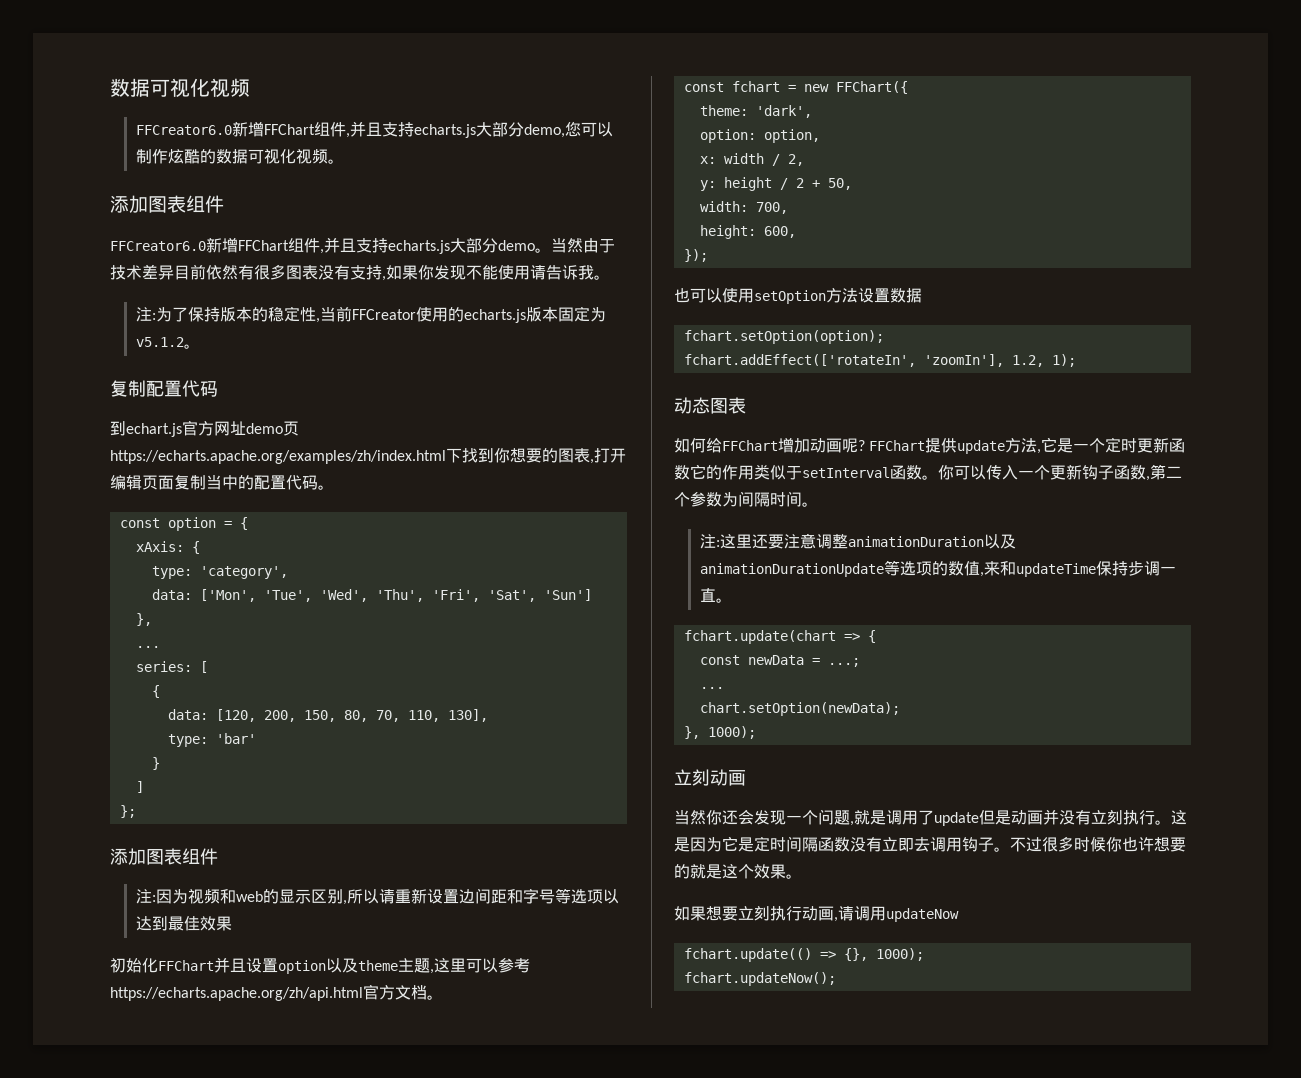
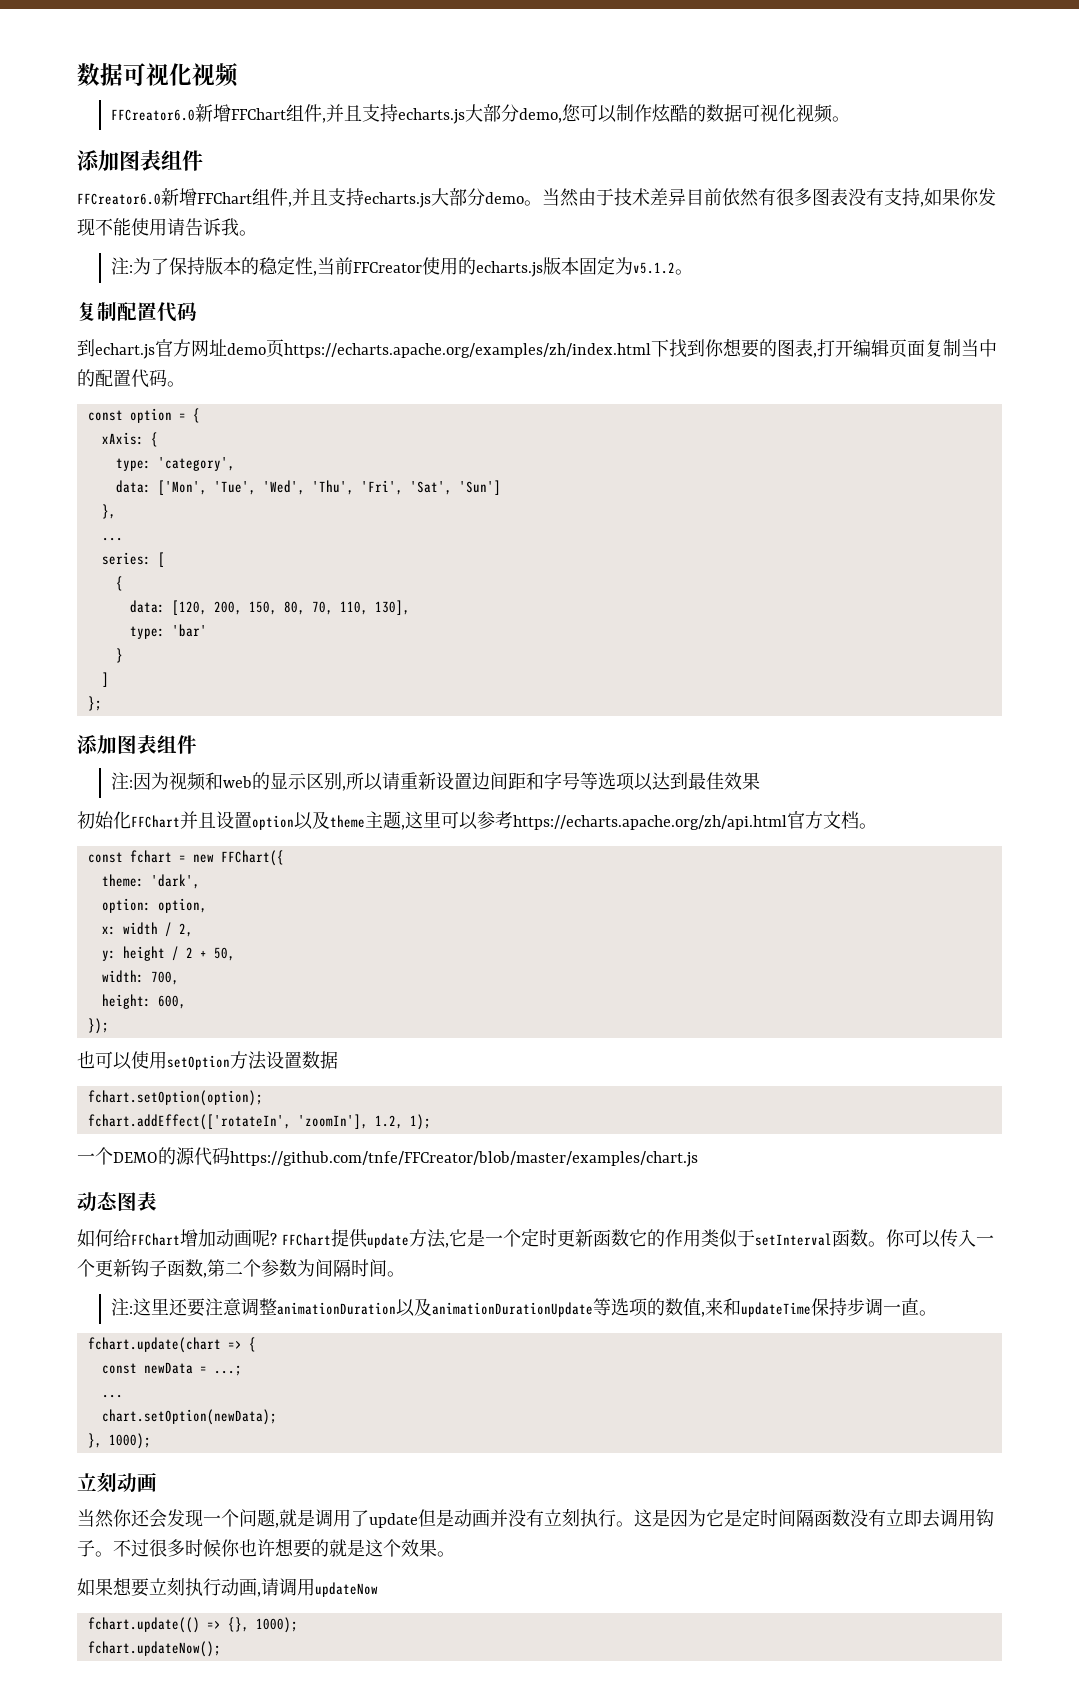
(1076, 360) none -> [77,1147,698,1167] // 一个DEMO的源代码https://github.com/tnfe/FFCreator/blob/master/examples/chart.js

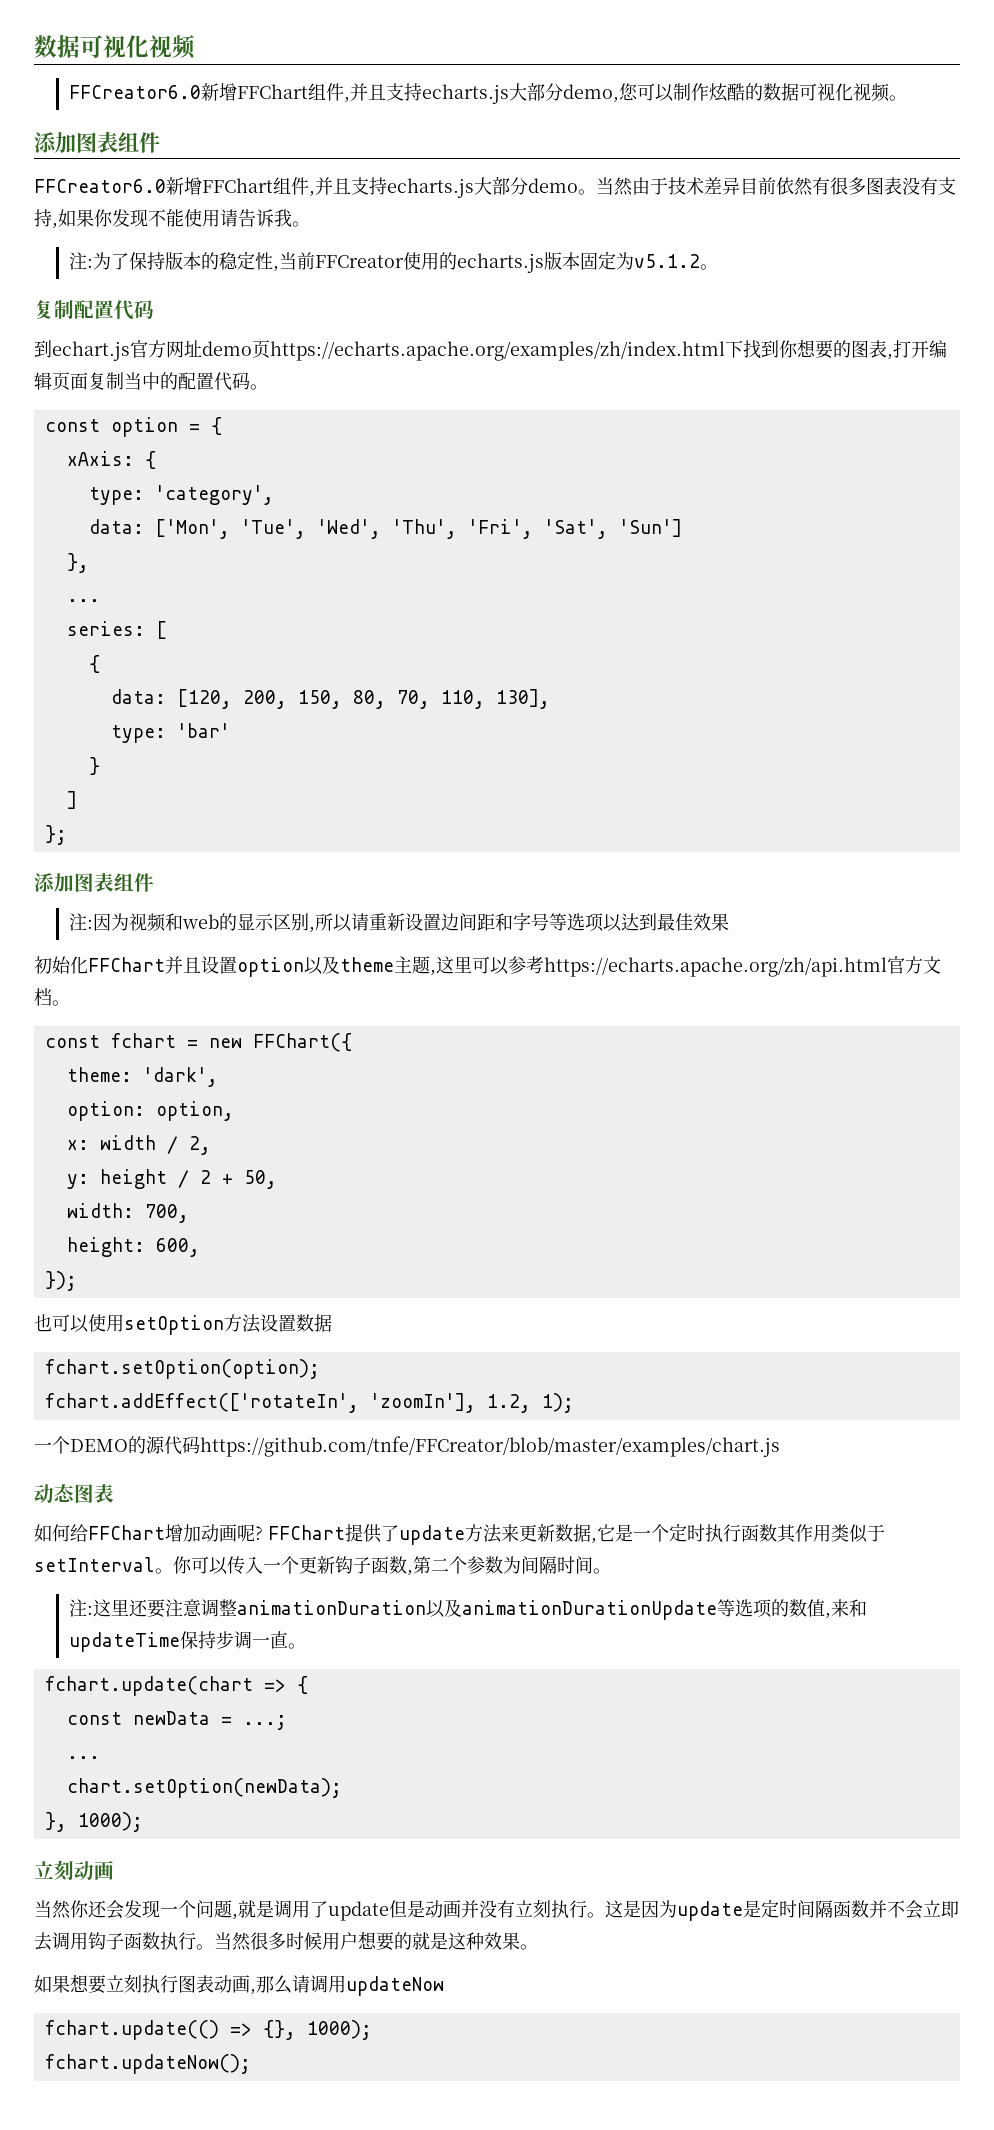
(368, 1238) none -> [381,1525,399,1542] 了
(446, 1238) none -> [501,1524,591,1542] 来更新数据
[556,1229,665,1247] 更新函数它的 -> [705,1524,796,1543] 执行函数其
[831,1229,868,1247] 函数 -> (155, 1564) none
[706,1509,724,1527] 它 -> [677,1901,743,1921] update
[850,1509,886,1527] 没有 -> [869,1900,923,1919] 并不会
[95,1539,149,1557] 。不过 -> [124,1932,251,1951] 函数执行。当然
[221,1539,275,1557] 你也许 -> [322,1932,358,1950] 用户
[383,1539,401,1557] 个 -> [466,1932,484,1950] 种
(221, 1587) none -> [178,1975,214,1993] 图表
(261, 1594) none -> [256,1975,292,1994] 那么

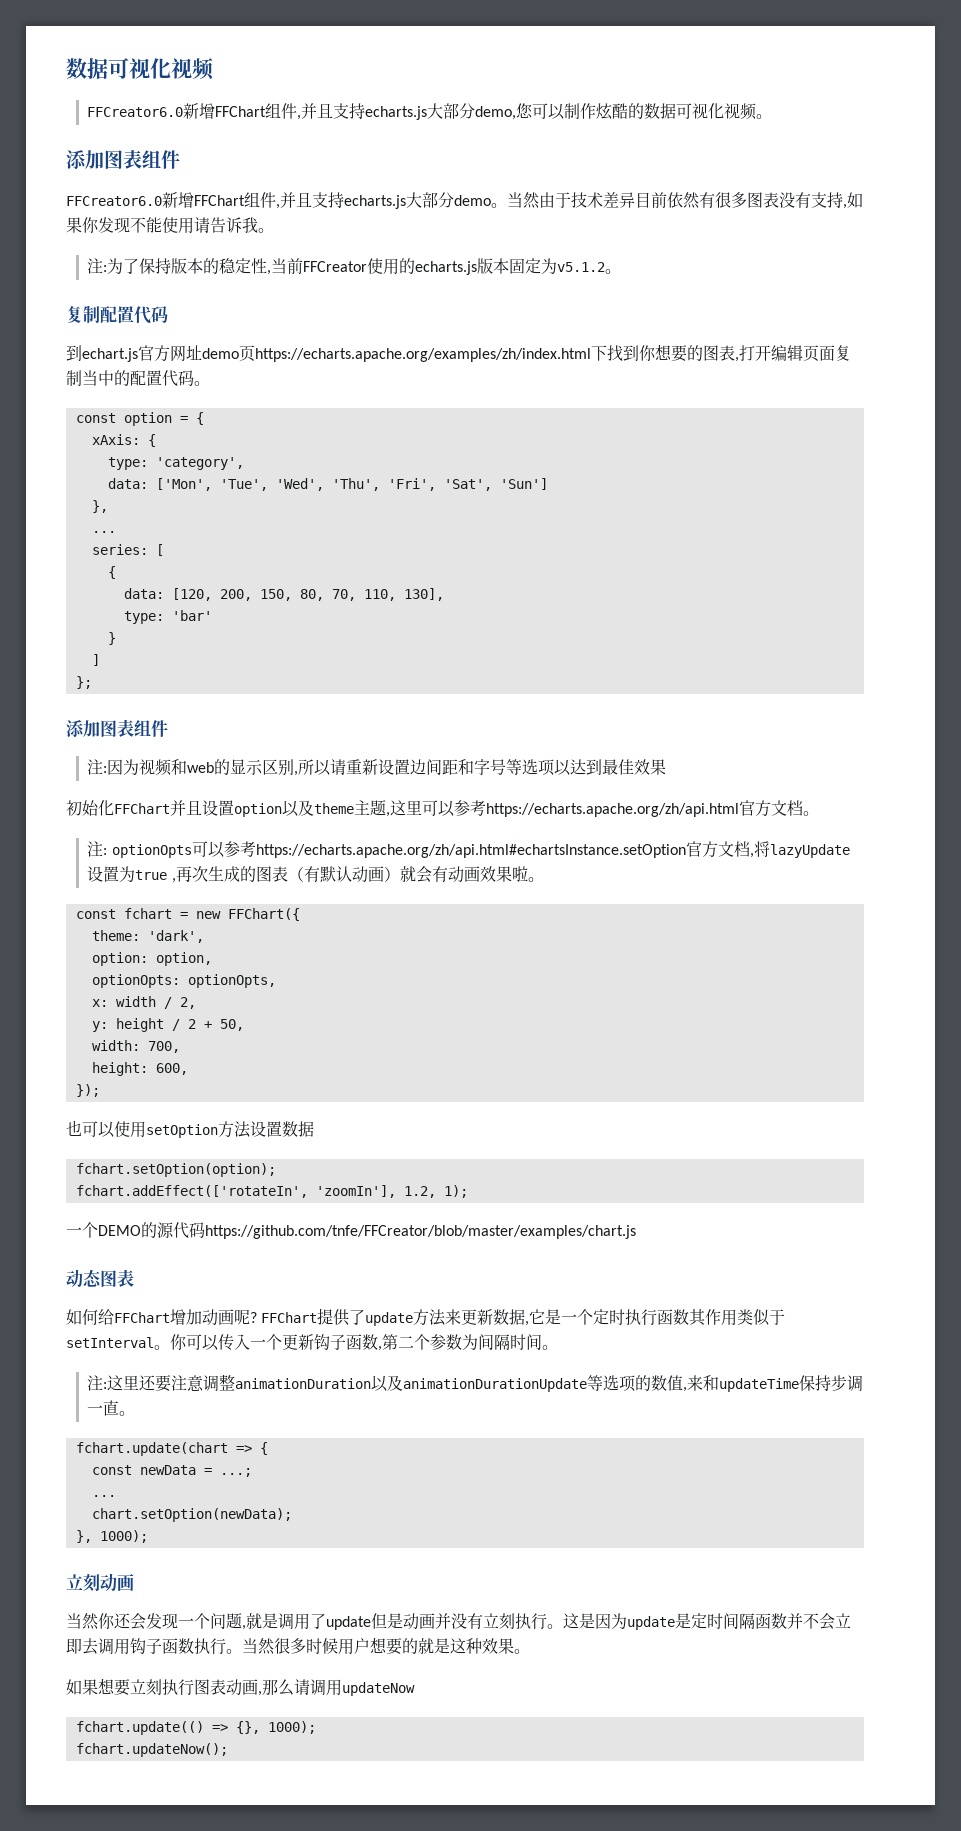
(70, 1003) none -> [87,841,850,858] [87,866,544,883] // 注: optionOpts可以参考https://echarts.apache.org/zh/api.html#echartsInstance.setOption官方文档,将lazyUpdate设置为true ,再次生成的图表（有默认动画）就会有动画效果啦。
(234, 1111) none -> [91,974,276,988] // optionOpts: optionOpts,

